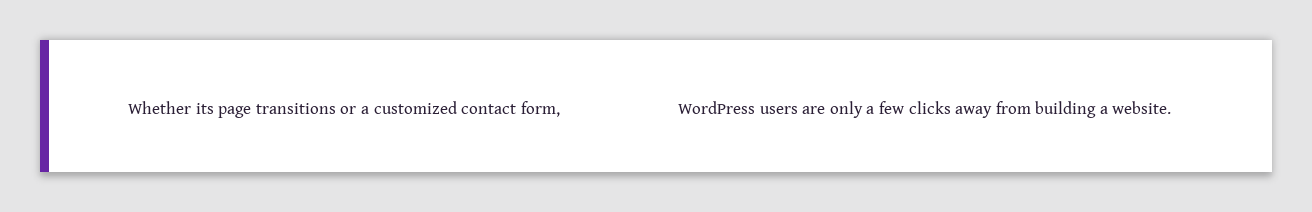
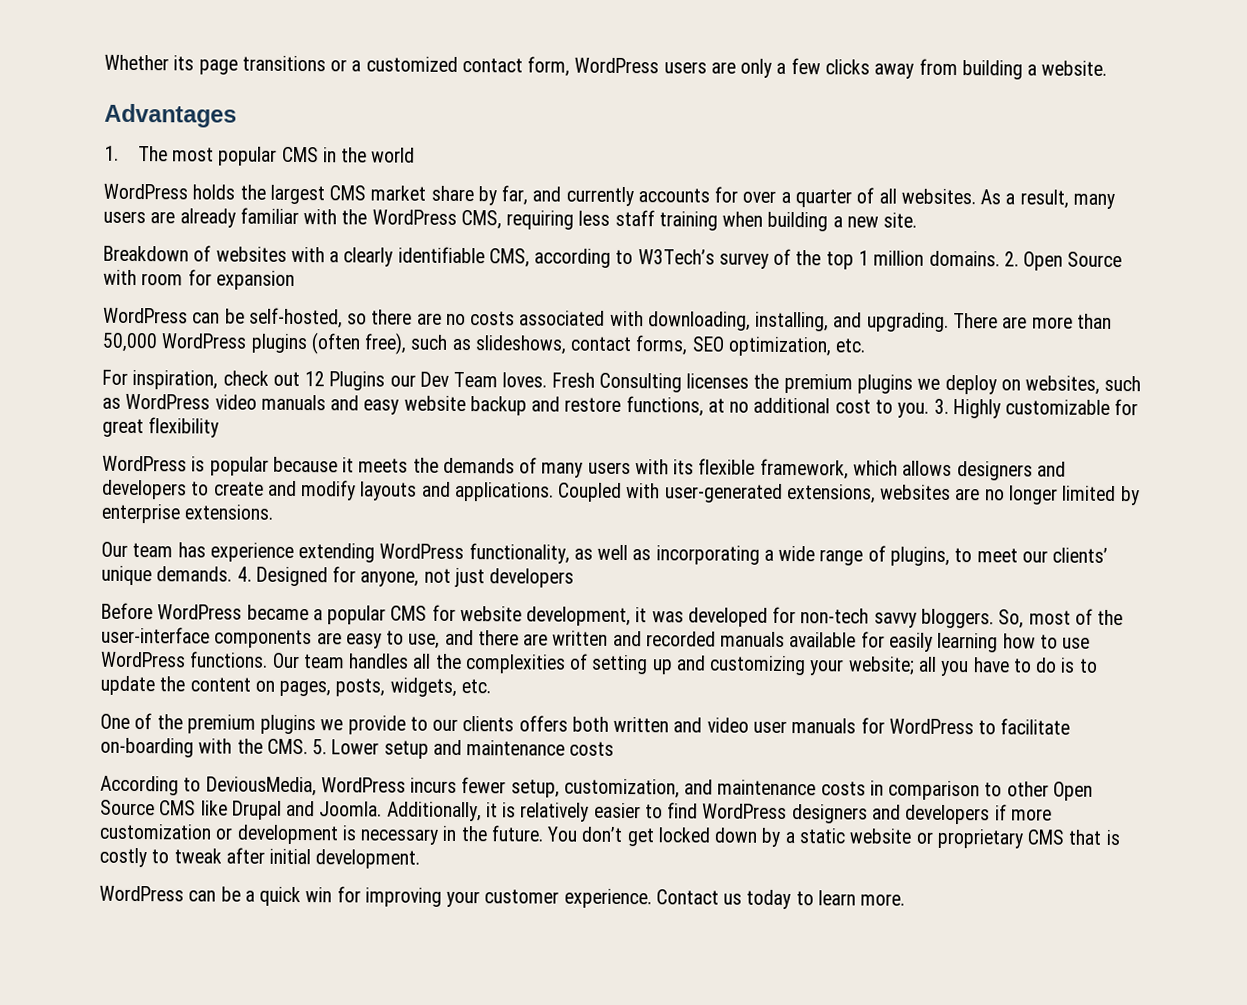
(1172, 107) none -> [104,103,237,128] [104,145,416,166] [103,183,1115,209] [103,207,918,232] [103,245,1123,271] [103,269,295,290] [103,307,1112,332] [102,332,867,357] [102,369,1142,395] [102,393,1139,419] [102,417,220,438] [102,455,1066,481] [102,479,1140,506] [101,503,274,524] [101,541,1109,566] [101,565,575,588] [101,602,1124,629] [101,626,1091,653] [100,651,1098,677] [100,675,491,697] [100,713,1071,735] [100,737,615,759] [100,775,1093,801] [100,799,1052,825] [99,823,1121,849] [99,847,421,869] [99,885,906,910] // Advantages // 1. The most popular CMS in the world // WordPress holds the largest CMS market share by far, and currently accounts for over a quarter of all websites. As a result, many users are already familiar with the WordPress CMS, requiring less staff training when building a new site. // Breakdown of websites with a clearly identifiable CMS, according to W3Tech’s survey of the top 1 million domains. 2. Open Source with room for expansion // WordPress can be self-hosted, so there are no costs associated with downloading, installing, and upgrading. There are more than 50,000 WordPress plugins (often free), such as slideshows, contact forms, SEO optimization, etc. // For inspiration, check out 12 Plugins our Dev Team loves. Fresh Consulting licenses the premium plugins we deploy on websites, such as WordPress video manuals and easy website backup and restore functions, at no additional cost to you. 3. Highly customizable for great flexibility // WordPress is popular because it meets the demands of many users with its flexible framework, which allows designers and developers to create and modify layouts and applications. Coupled with user-generated extensions, websites are no longer limited by enterprise extensions. // Our team has experience extending WordPress functionality, as well as incorporating a wide range of plugins, to meet our clients’ unique demands. 4. Designed for anyone, not just developers // Before WordPress became a popular CMS for website development, it was developed for non-tech savvy bloggers. So, most of the user-interface components are easy to use, and there are written and recorded manuals available for easily learning how to use WordPress functions. Our team handles all the complexities of setting up and customizing your website; all you have to do is to update the content on pages, posts, widgets, etc. // One of the premium plugins we provide to our clients offers both written and video user manuals for WordPress to facilitate on-boarding with the CMS. 5. Lower setup and maintenance costs // According to DeviousMedia, WordPress incurs fewer setup, customization, and maintenance costs in comparison to other Open Source CMS like Drupal and Joomla. Additionally, it is relatively easier to find WordPress designers and developers if more customization or development is necessary in the future. You don’t get locked down by a static website or proprietary CMS that is costly to tweak after initial development. // WordPress can be a quick win for improving your customer experience. Contact us today to learn more.

